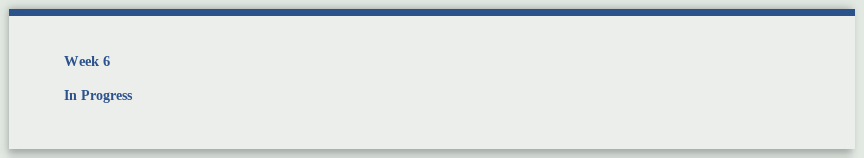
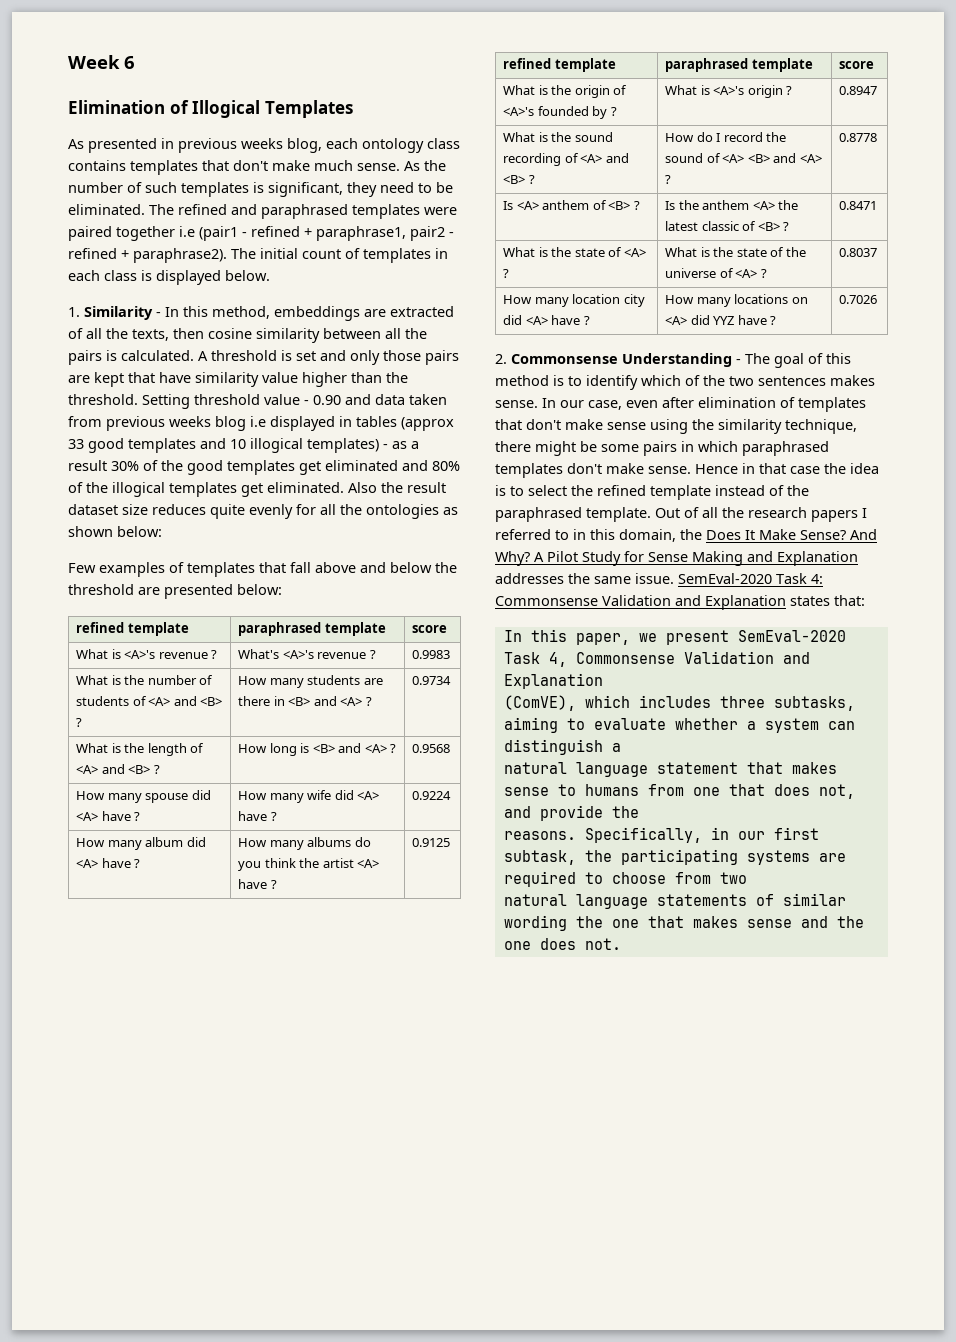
[64,90,133,103] In Progress -> [68,100,353,118] [68,138,460,153] [68,160,446,175] [68,182,453,197] [68,204,457,219] [68,226,454,241] [68,248,448,263] [68,270,270,285] [68,306,454,321] [68,328,427,343] [68,350,459,365] [68,372,408,387] [68,394,447,409] [68,416,454,431] [68,438,419,453] [68,460,460,475] [68,482,446,497] [68,504,458,519] [68,526,162,537] [68,562,457,577] [68,584,282,599] [76,622,189,636] [238,622,386,636] [412,625,448,633] [76,649,218,659] [238,649,376,659] [412,650,451,659] [76,675,214,685] [76,696,223,706] [76,718,83,727] [238,675,383,688] [238,696,372,706] [412,676,452,685] [76,743,205,756] [76,764,160,774] [238,743,397,756] [412,744,451,753] [76,790,211,803] [76,811,141,821] [238,790,380,803] [238,811,277,821] [412,791,452,800] [76,837,206,850] [76,858,141,868] [238,837,371,850] [238,858,380,871] [238,879,277,889] [412,838,451,847] [503,58,616,72] [665,58,813,72] [839,61,875,69] [503,85,628,98] [503,106,617,119] [665,85,793,98] [839,86,878,95] [503,132,613,142] [503,153,629,166] [503,175,535,184] [665,132,787,142] [665,153,822,163] [665,175,672,184] [839,133,878,142] [503,200,640,210] [665,200,799,210] [665,221,790,231] [839,201,878,210] [503,247,646,257] [503,269,510,278] [665,247,806,257] [665,268,767,278] [839,248,878,257] [503,294,645,307] [503,315,590,325] [665,294,808,307] [665,315,777,325] [839,295,878,304] [495,353,851,368] [495,375,875,390] [495,397,866,412] [495,419,857,434] [495,441,829,456] [495,463,879,478] [495,485,809,500] [495,507,867,522] [495,529,877,542] [495,551,858,566] [495,573,823,584] [495,595,865,610] [503,629,846,645] [503,651,810,667] [503,673,603,689] [503,695,855,711] [503,717,855,733] [503,739,621,755] [503,762,837,777] [503,784,855,799] [503,805,639,821] [503,827,819,843] [503,849,846,865] [503,871,747,887] [503,893,846,909] [503,915,864,931] [503,938,621,950] Elimination of Illogical Templates // As presented in previous weeks blog, each ontology class contains templates that don't make much sense. As the number of such templates is significant, they need to be eliminated. The refined and paraphrased templates were paired together i.e (pair1 - refined + paraphrase1, pair2 - refined + paraphrase2). The initial count of templates in each class is displayed below. // 1. Similarity - In this method, embeddings are extracted of all the texts, then cosine similarity between all the pairs is calculated. A threshold is set and only those pairs are kept that have similarity value higher than the threshold. Setting threshold value - 0.90 and data taken from previous weeks blog i.e displayed in tables (approx 33 good templates and 10 illogical templates) - as a result 30% of the good templates get eliminated and 80% of the illogical templates get eliminated. Also the result dataset size reduces quite evenly for all the ontologies as shown below: // Few examples of templates that fall above and below the threshold are presented below: // refined template | paraphrased template | score // What is <A>'s revenue ? | What's <A>'s revenue ? | 0.9983 // What is the number of students of <A> and <B> ? | How many students are there in <B> and <A> ? | 0.9734 // What is the length of <A> and <B> ? | How long is <B> and <A> ? | 0.9568 // How many spouse did <A> have ? | How many wife did <A> have ? | 0.9224 // How many album did <A> have ? | How many albums do you think the artist <A> have ? | 0.9125 // refined template | paraphrased template | score // What is the origin of <A>'s founded by ? | What is <A>'s origin ? | 0.8947 // What is the sound recording of <A> and <B> ? | How do I record the sound of <A> <B> and <A> ? | 0.8778 // Is <A> anthem of <B> ? | Is the anthem <A> the latest classic of <B> ? | 0.8471 // What is the state of <A> ? | What is the state of the universe of <A> ? | 0.8037 // How many location city did <A> have ? | How many locations on <A> did YYZ have ? | 0.7026 // 2. Commonsense Understanding - The goal of this method is to identify which of the two sentences makes sense. In our case, even after elimination of templates that don't make sense using the similarity technique, there might be some pairs in which paraphrased templates don't make sense. Hence in that case the idea is to select the refined template instead of the paraphrased template. Out of all the research papers I referred to in this domain, the Does It Make Sense? And Why? A Pilot Study for Sense Making and Explanation addresses the same issue. SemEval-2020 Task 4: Commonsense Validation and Explanation states that: // In this paper, we present SemEval-2020 Task 4, Commonsense Validation and Explanation // (ComVE), which includes three subtasks, aiming to evaluate whether a system can distinguish a // natural language statement that makes sense to humans from one that does not, and provide the // reasons. Specifically, in our first subtask, the participating systems are required to choose from two // natural language statements of similar wording the one that makes sense and the one does not.

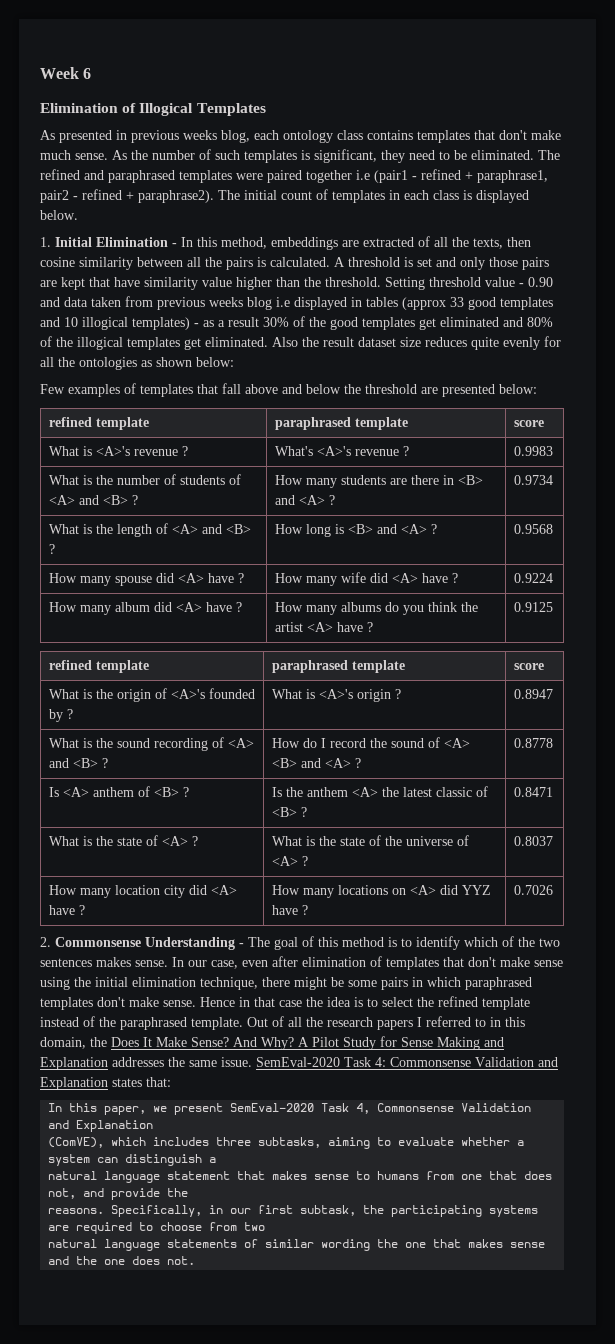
[84,306,153,320] Similarity -> [55,237,168,247] Initial Elimination
[718,419,782,434] similarity -> [95,977,196,987] initial elimination

